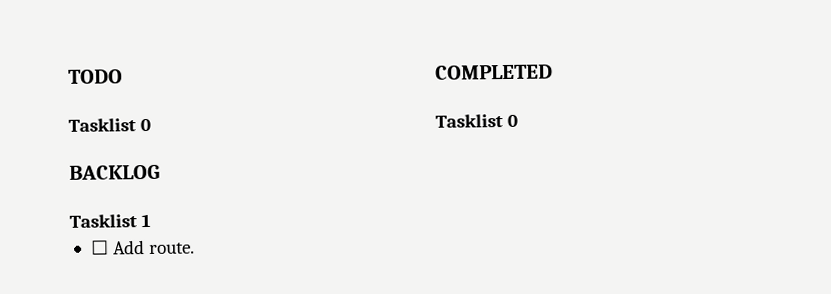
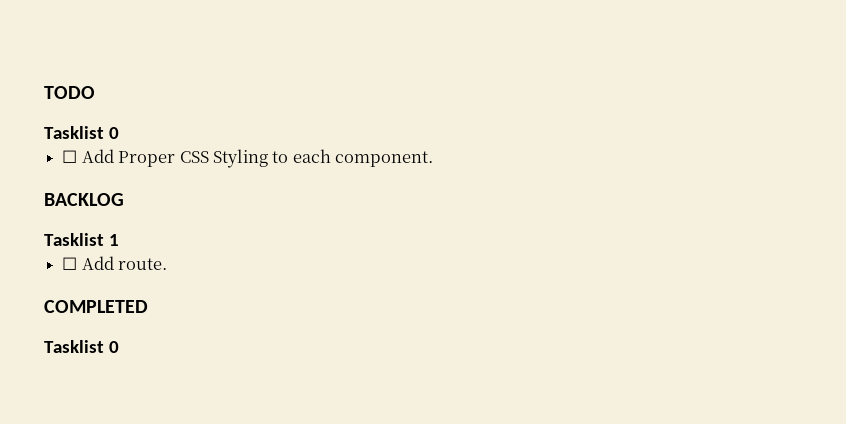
(152, 125) none -> [62,149,434,168] // ☐ Add Proper CSS Styling to each component.

